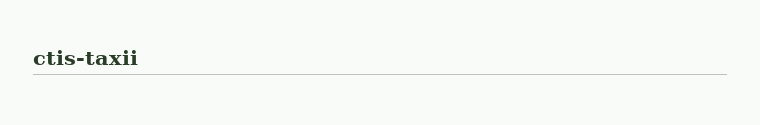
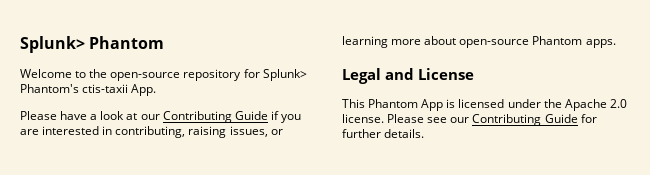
[33,50,138,65] ctis-taxii -> [20,36,165,53] [20,69,307,81] [20,84,157,96] [20,111,301,123] [20,126,283,138] [342,36,616,48] [342,68,474,84] [342,99,627,111] [342,114,597,126] [342,129,425,138] Splunk> Phantom // Welcome to the open-source repository for Splunk> Phantom's ctis-taxii App. // Please have a look at our Contributing Guide if you are interested in contributing, raising issues, or learning more about open-source Phantom apps. // Legal and License // This Phantom App is licensed under the Apache 2.0 license. Please see our Contributing Guide for further details.

